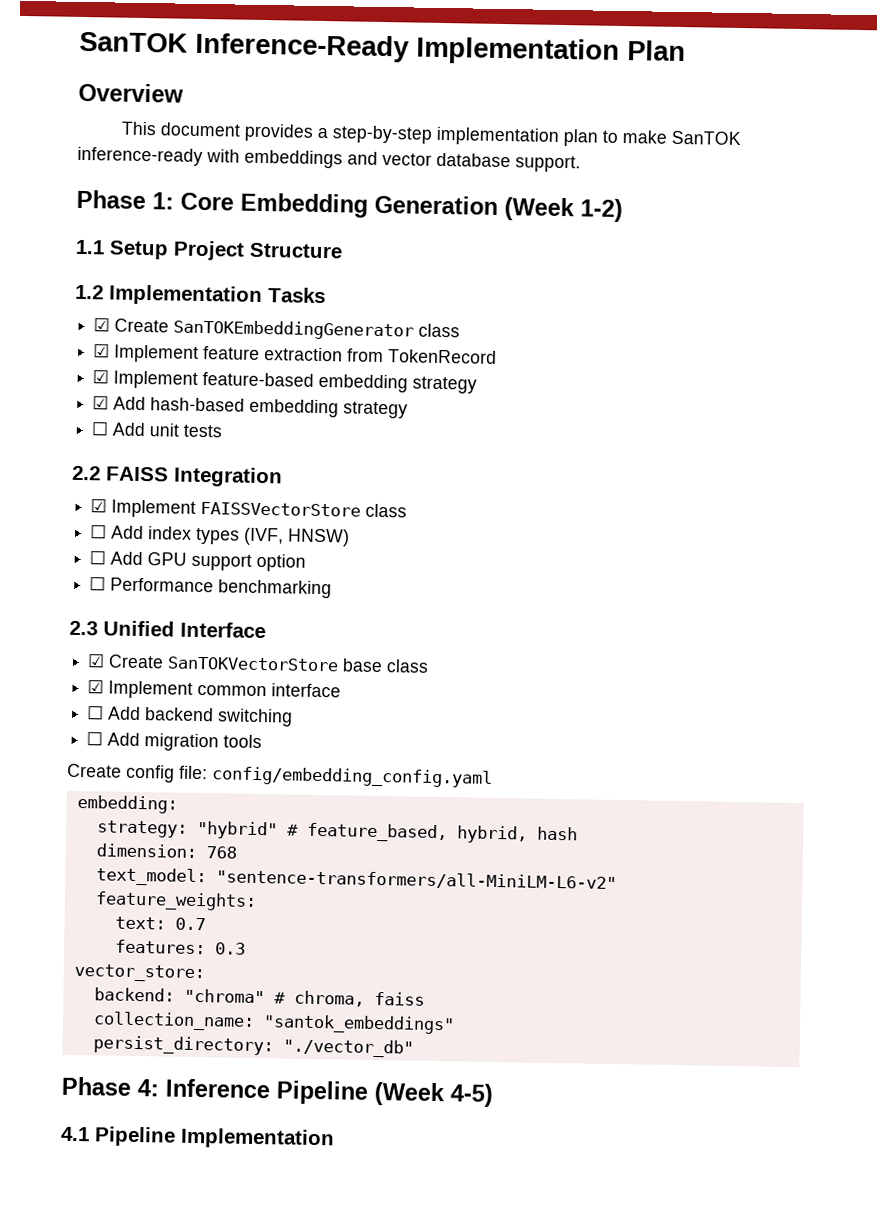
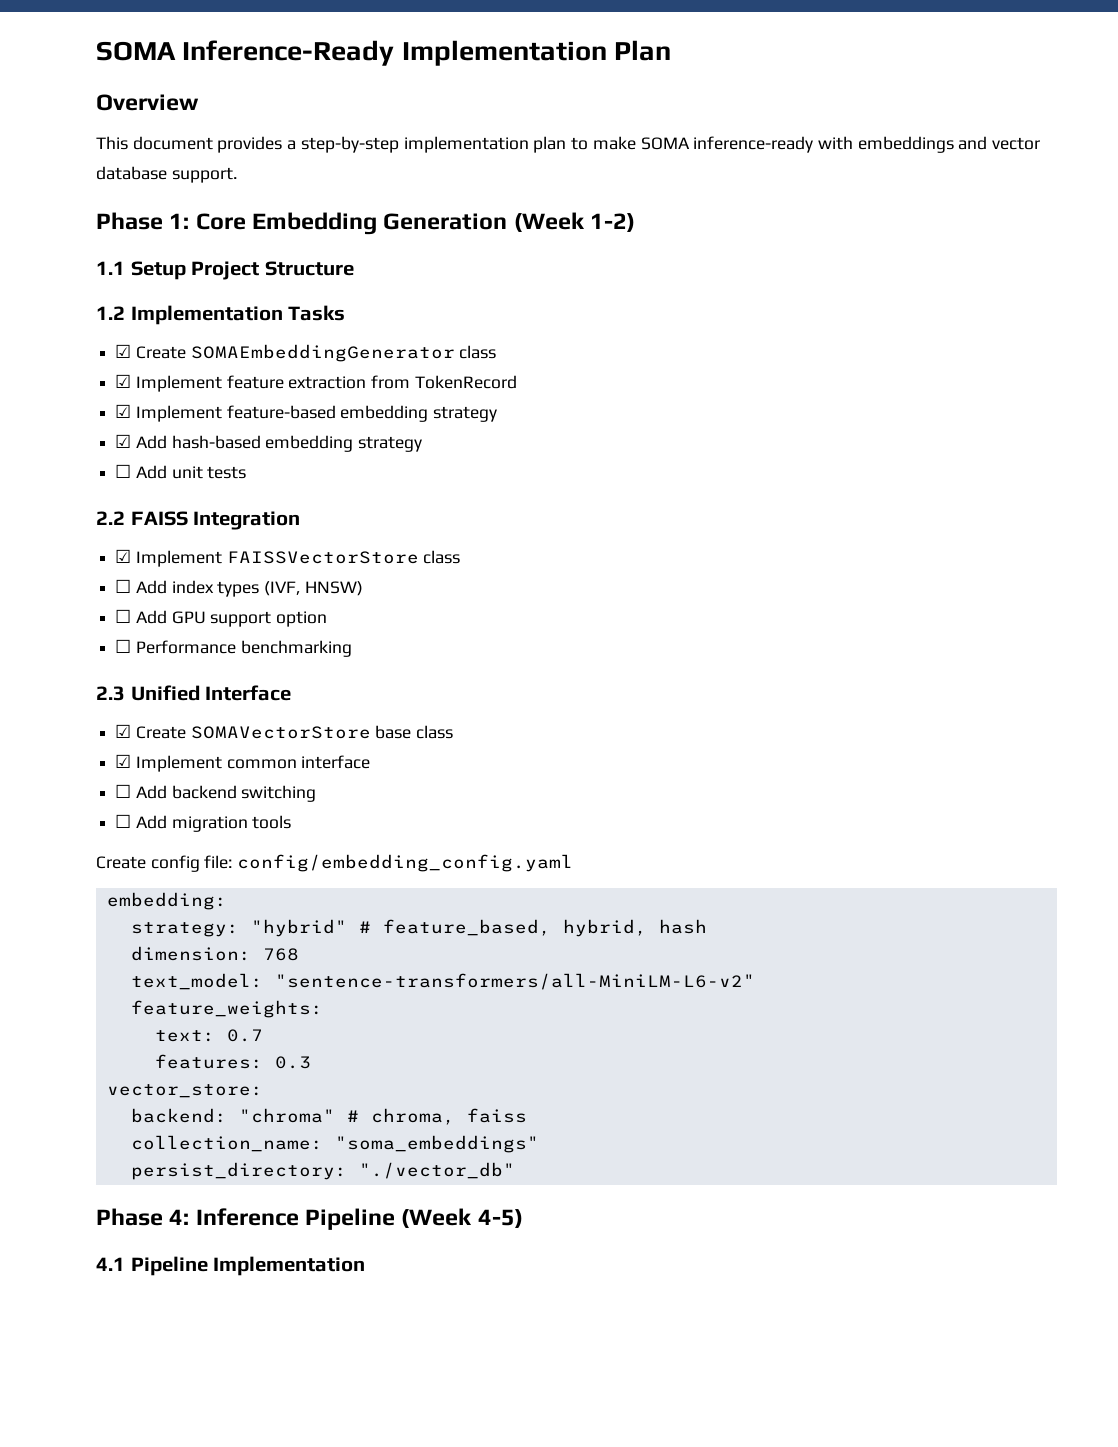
[79,31,188,53] SanTOK -> [96,41,176,61] SOMA
[671,130,742,146] SanTOK -> [640,137,690,150] SOMA
[173,319,415,341] SanTOKEmbeddingGenerator -> [190,344,455,362] SOMAEmbeddingGenerator
[167,656,340,672] SanTOKVectorStore -> [190,726,371,739] SOMAVectorStore
[262,1014,455,1035] "santok_embeddings" -> [334,1135,539,1153] "soma_embeddings"

